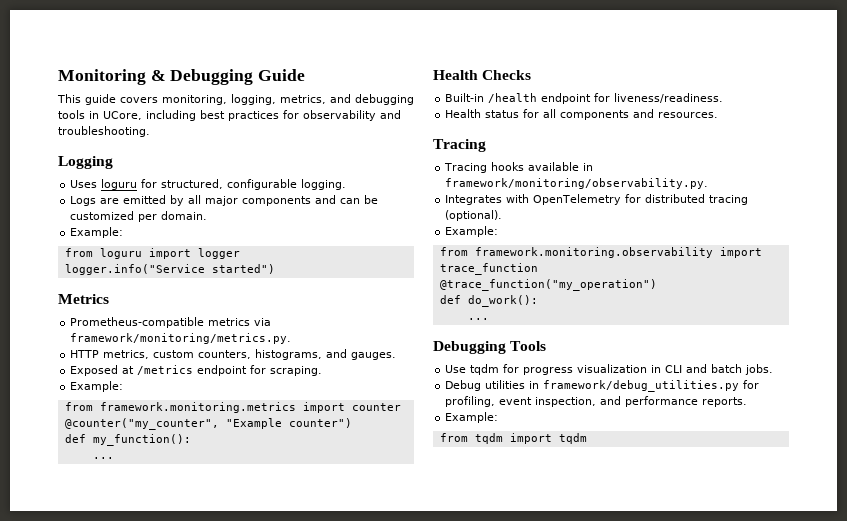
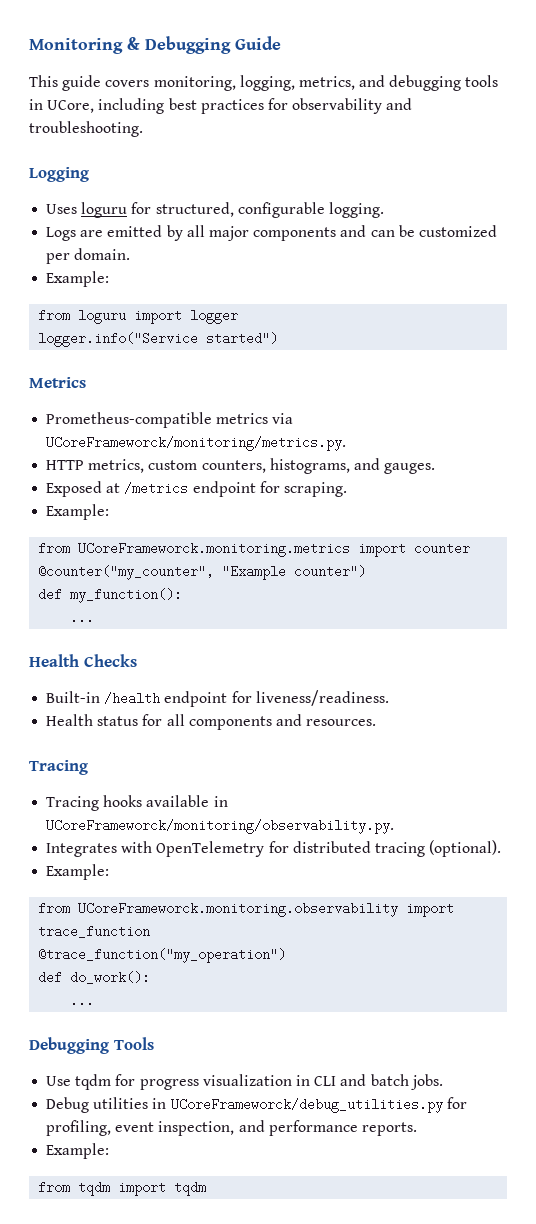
[70,333,292,344] framework/monitoring/metrics.py. -> [46,436,347,451] UCoreFrameworck/monitoring/metrics.py.
[99,402,296,413] framework.monitoring.metrics -> [78,542,351,557] UCoreFrameworck.monitoring.metrics
[445,178,709,189] framework/monitoring/observability.py. -> [46,819,395,834] UCoreFrameworck/monitoring/observability.py.
[474,247,713,258] framework.monitoring.observability -> [78,902,399,917] UCoreFrameworck.monitoring.observability
[543,380,740,392] framework/debug_utilities.py -> [170,1098,443,1113] UCoreFrameworck/debug_utilities.py

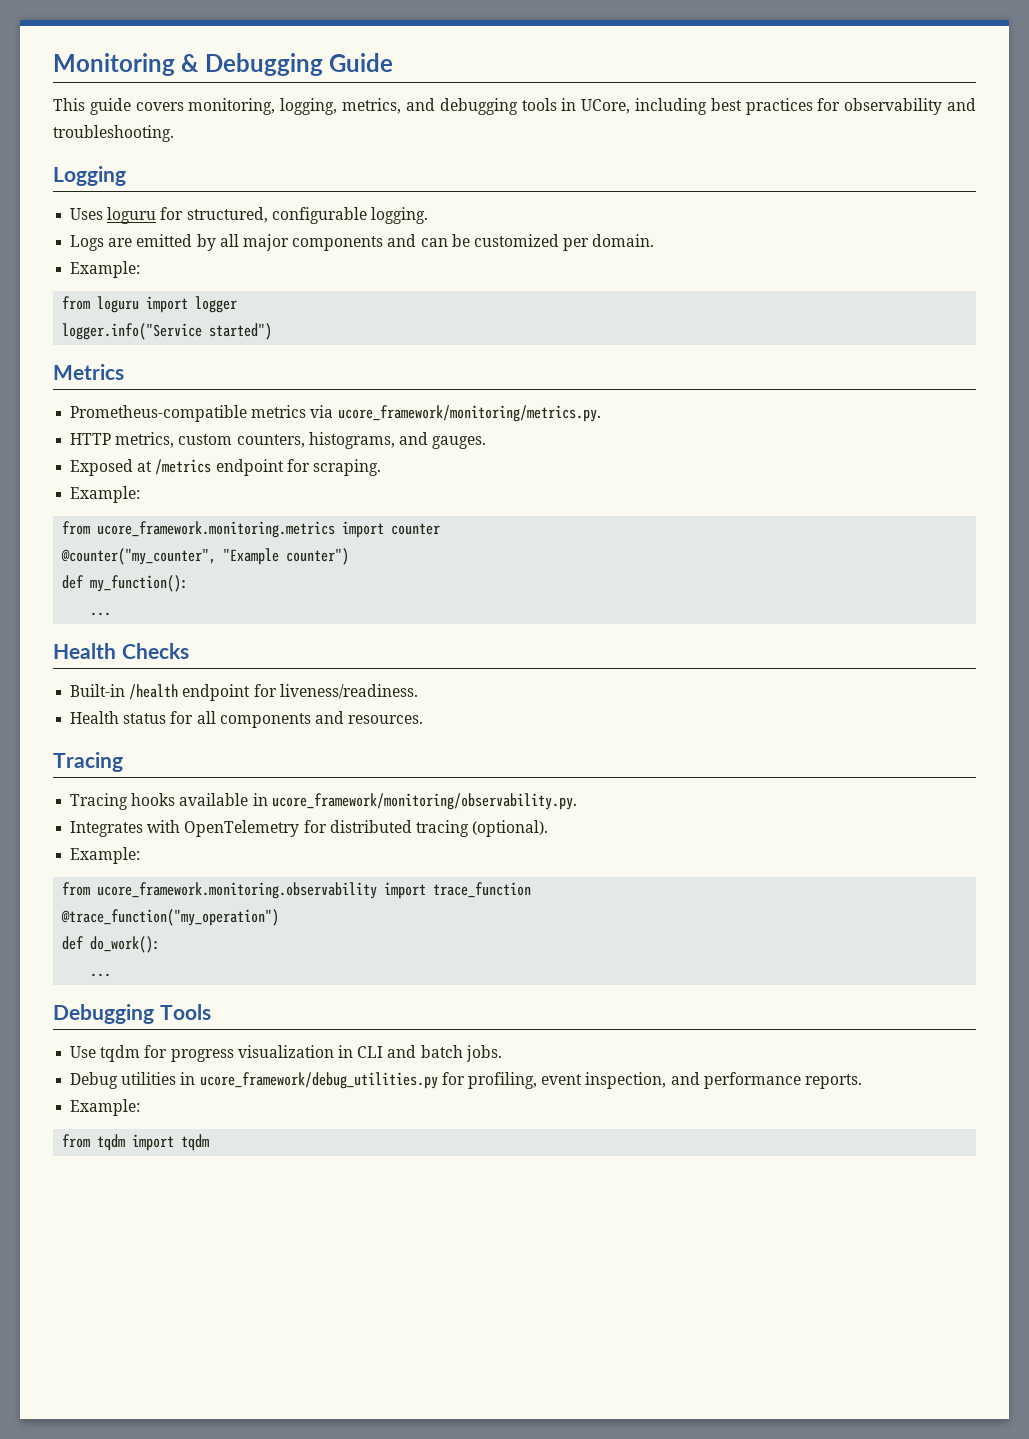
[46,436,347,451] UCoreFrameworck/monitoring/metrics.py. -> [337,405,601,422] ucore_framework/monitoring/metrics.py.
[78,542,351,557] UCoreFrameworck.monitoring.metrics -> [97,521,336,538] ucore_framework.monitoring.metrics
[46,819,395,834] UCoreFrameworck/monitoring/observability.py. -> [271,793,577,810] ucore_framework/monitoring/observability.py.
[78,902,399,917] UCoreFrameworck.monitoring.observability -> [97,882,378,899] ucore_framework.monitoring.observability
[170,1098,443,1113] UCoreFrameworck/debug_utilities.py -> [199,1072,438,1089] ucore_framework/debug_utilities.py

